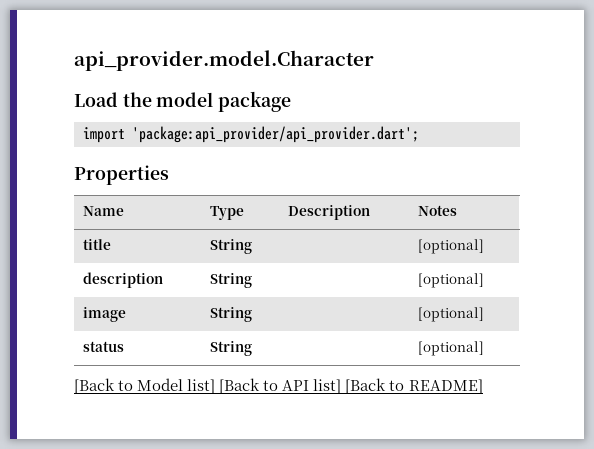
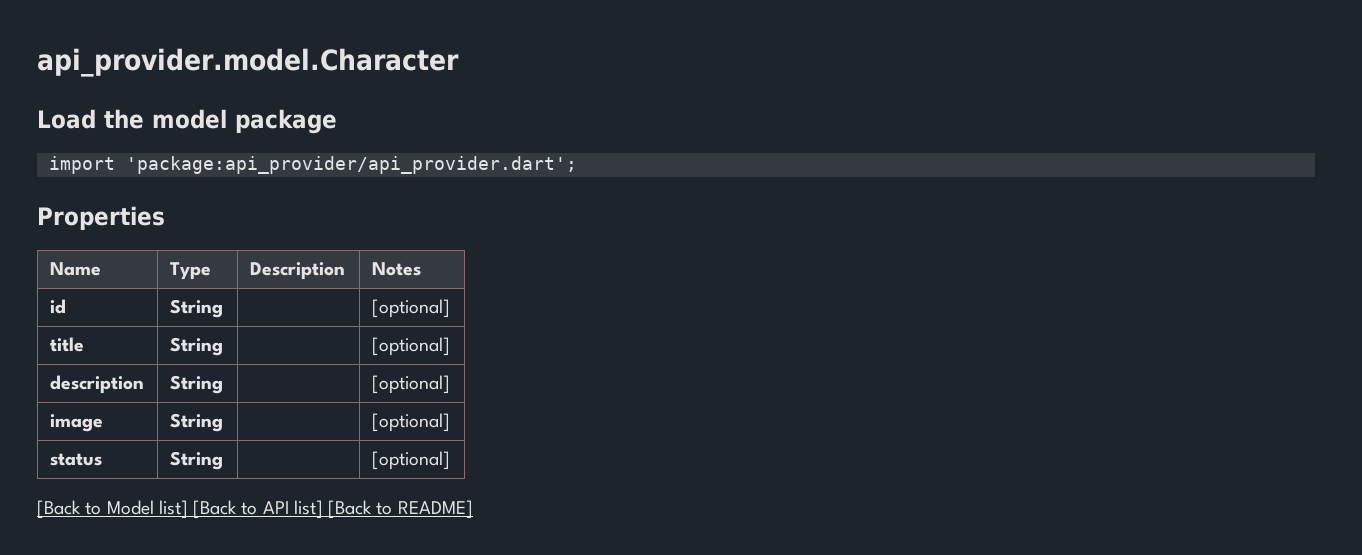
(457, 210) none -> [49,299,66,314] [169,299,223,318] [371,299,450,318] // id | String | | [optional]

